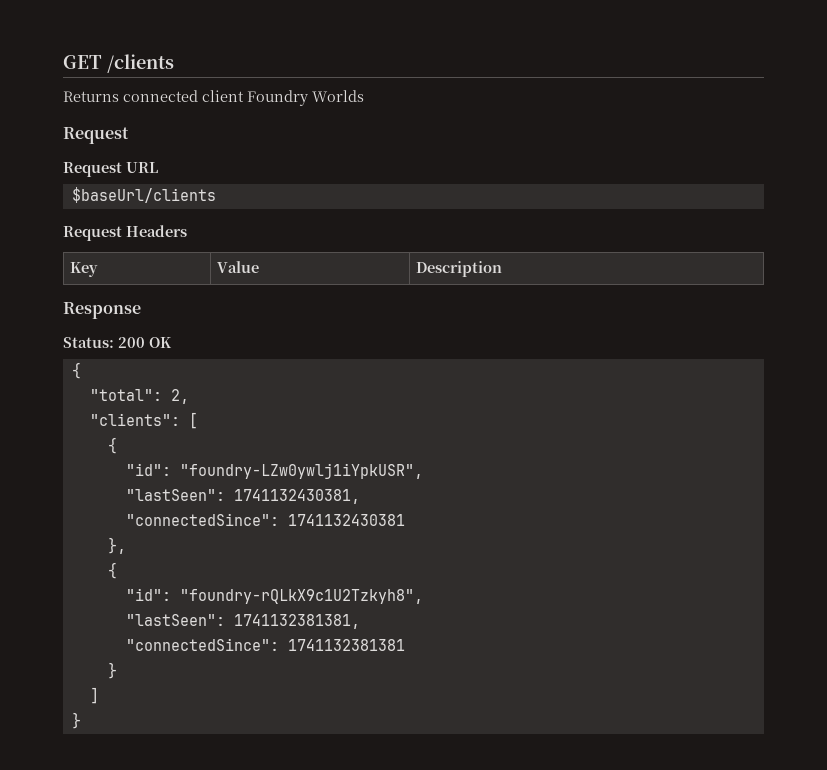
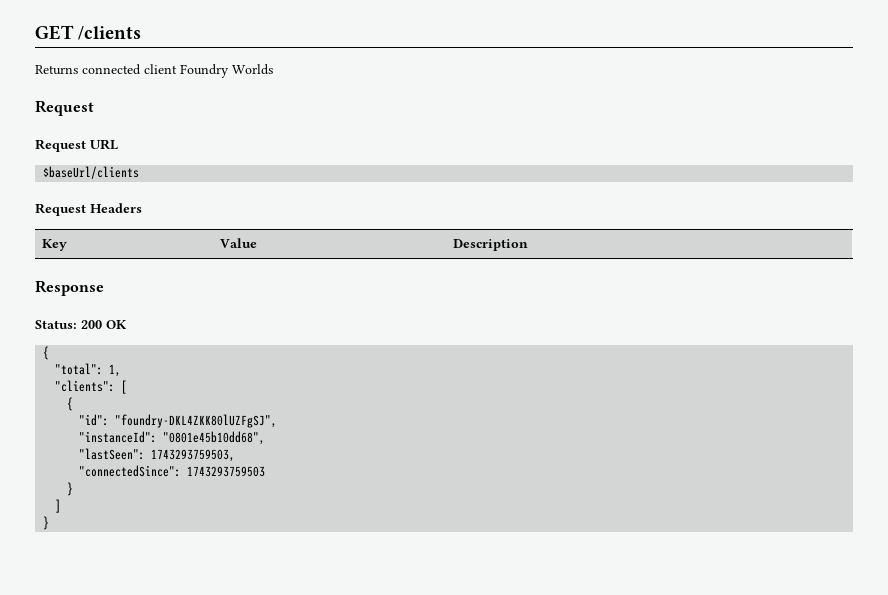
[170,389,189,404] 2, -> [109,364,122,377] 1,
[179,463,423,479] [125,489,360,504] [125,513,405,526] [107,537,126,554] [107,562,117,579] [125,588,423,604] [125,614,360,629] [125,638,405,651] "foundry-LZw0ywlj1iYpkUSR", // "lastSeen": 1741132430381, // "connectedSince": 1741132430381 // }, // { // "id": "foundry-rQLkX9c1U2Tzkyh8", // "lastSeen": 1741132381381, // "connectedSince": 1741132381381 -> [115,414,278,428] [79,431,266,445] [79,448,236,462] [79,465,266,477] "foundry-DKL4ZKK80lUZFgSJ", // "instanceId": "0801e45b10dd68", // "lastSeen": 1743293759503, // "connectedSince": 1743293759503

